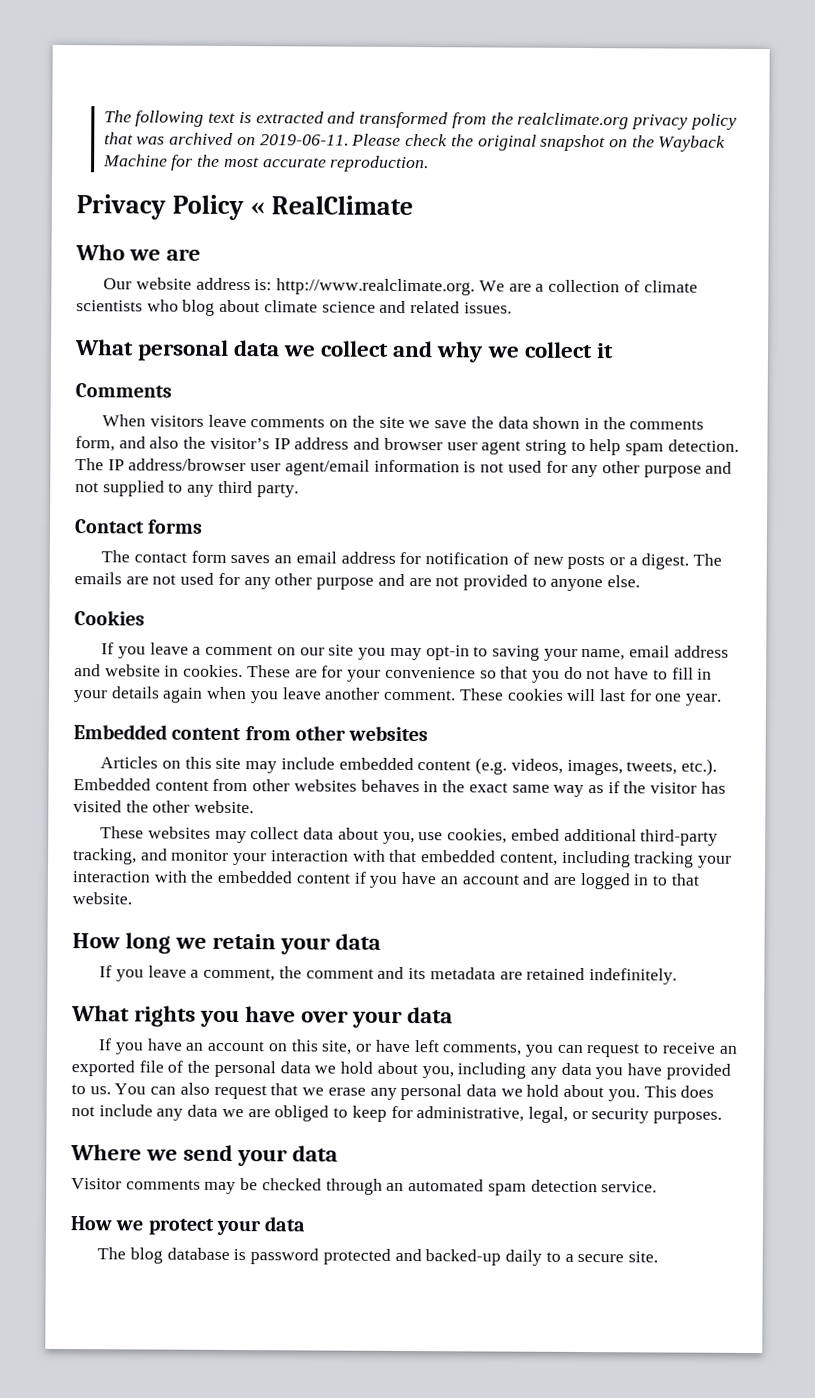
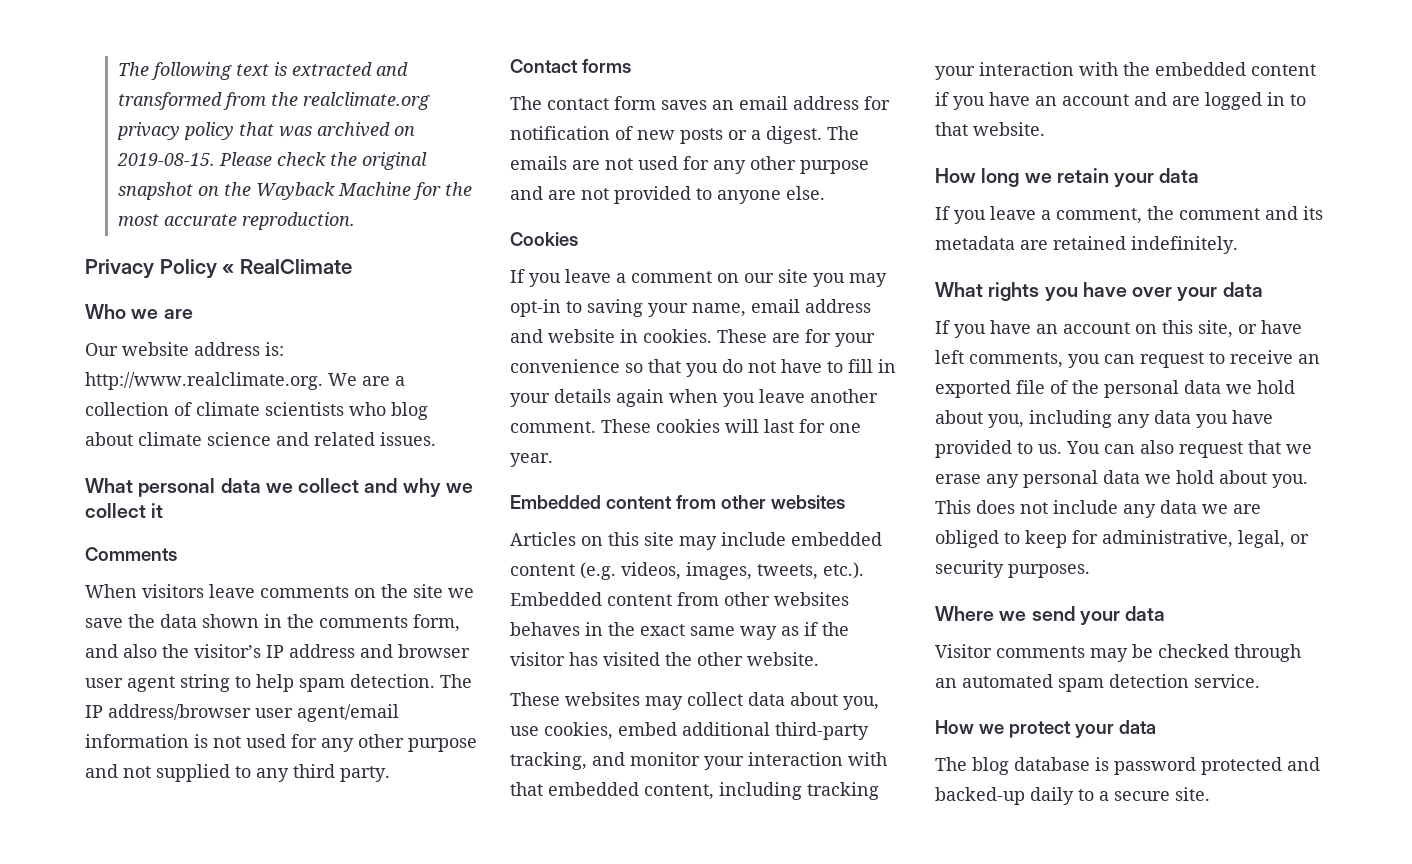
[259,134,349,146] 2019-06-11. -> [116,153,215,166] 2019-08-15.

